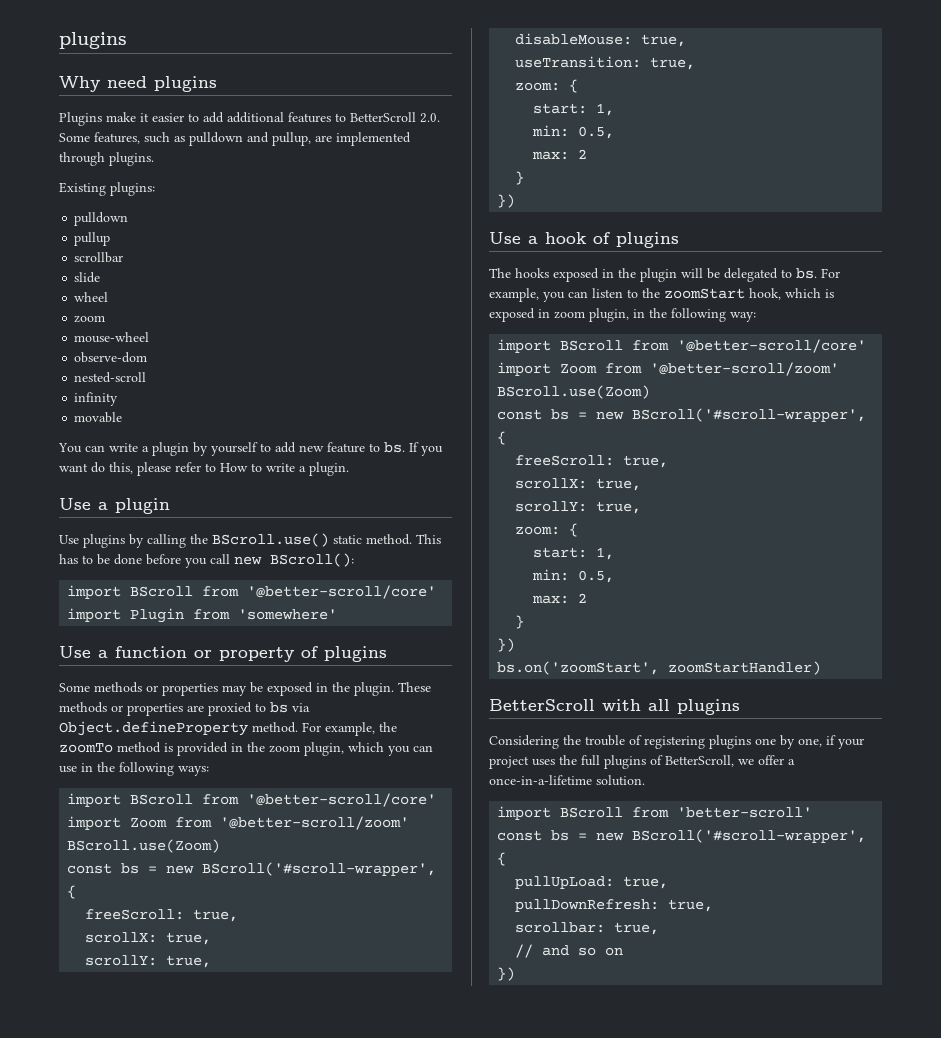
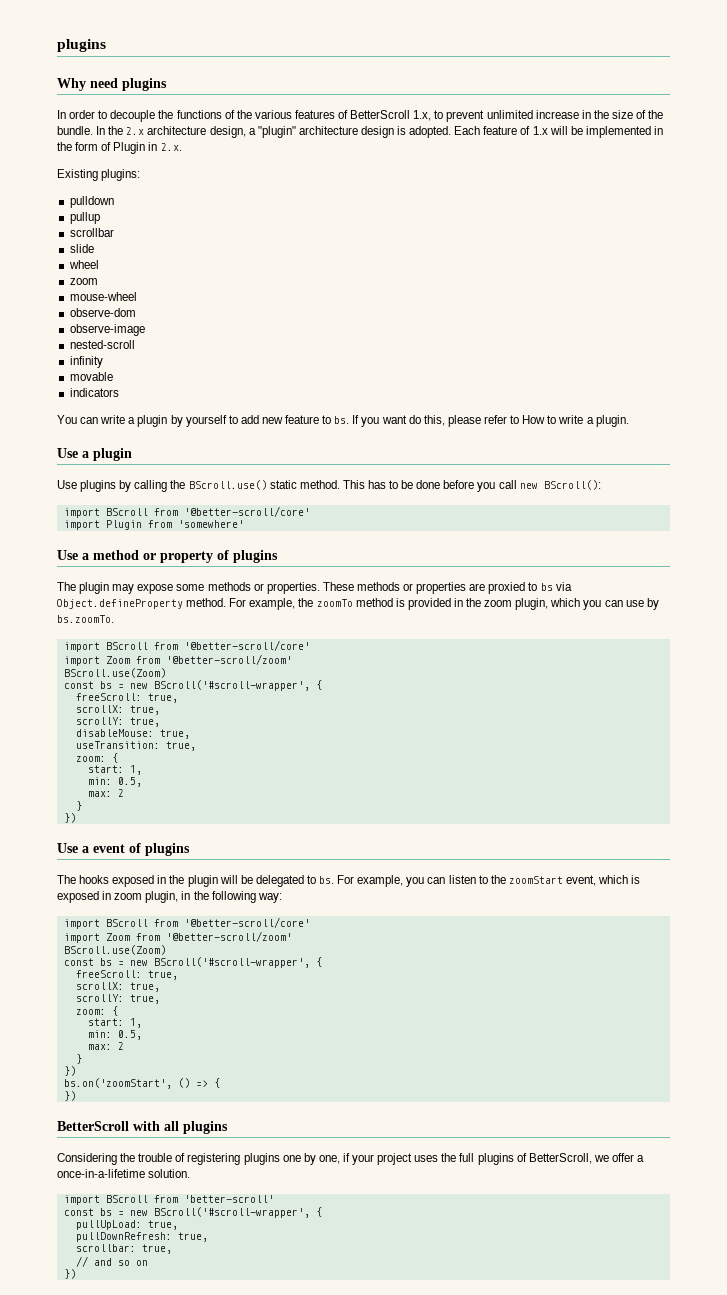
[59,112,440,126] [59,132,411,146] [59,152,154,166] Plugins make it easier to add additional features to BetterScroll 2.0. Some features, such as pulldown and pullup, are implemented through plugins. -> [57,110,664,122] [57,126,663,138] [57,142,182,154] In order to decouple the functions of the various features of BetterScroll 1.x, to prevent unlimited increase in the size of the bundle. In the 2.x architecture design, a "plugin" architecture design is adopted. Each feature of 1.x will be implemented in the form of Plugin in 2.x.
(148, 357) none -> [69,324,145,336] // observe-image
(123, 417) none -> [69,388,119,397] // indicators
[115,646,187,658] function -> [93,550,139,560] method
[59,682,394,696] Some methods or properties may be exposed in the plugin. -> [57,582,320,594] The plugin may expose some methods or properties.
[81,762,209,776] in the following ways: -> [646,598,659,610] [57,615,114,623] by bs.zoomTo.
[545,232,587,244] hook -> [93,844,125,853] event
[749,288,781,300] hook, -> [565,875,596,886] event,
[668,661,822,675] zoomStartHandler) -> [177,1078,220,1088] [63,1091,76,1101] () => { // })

